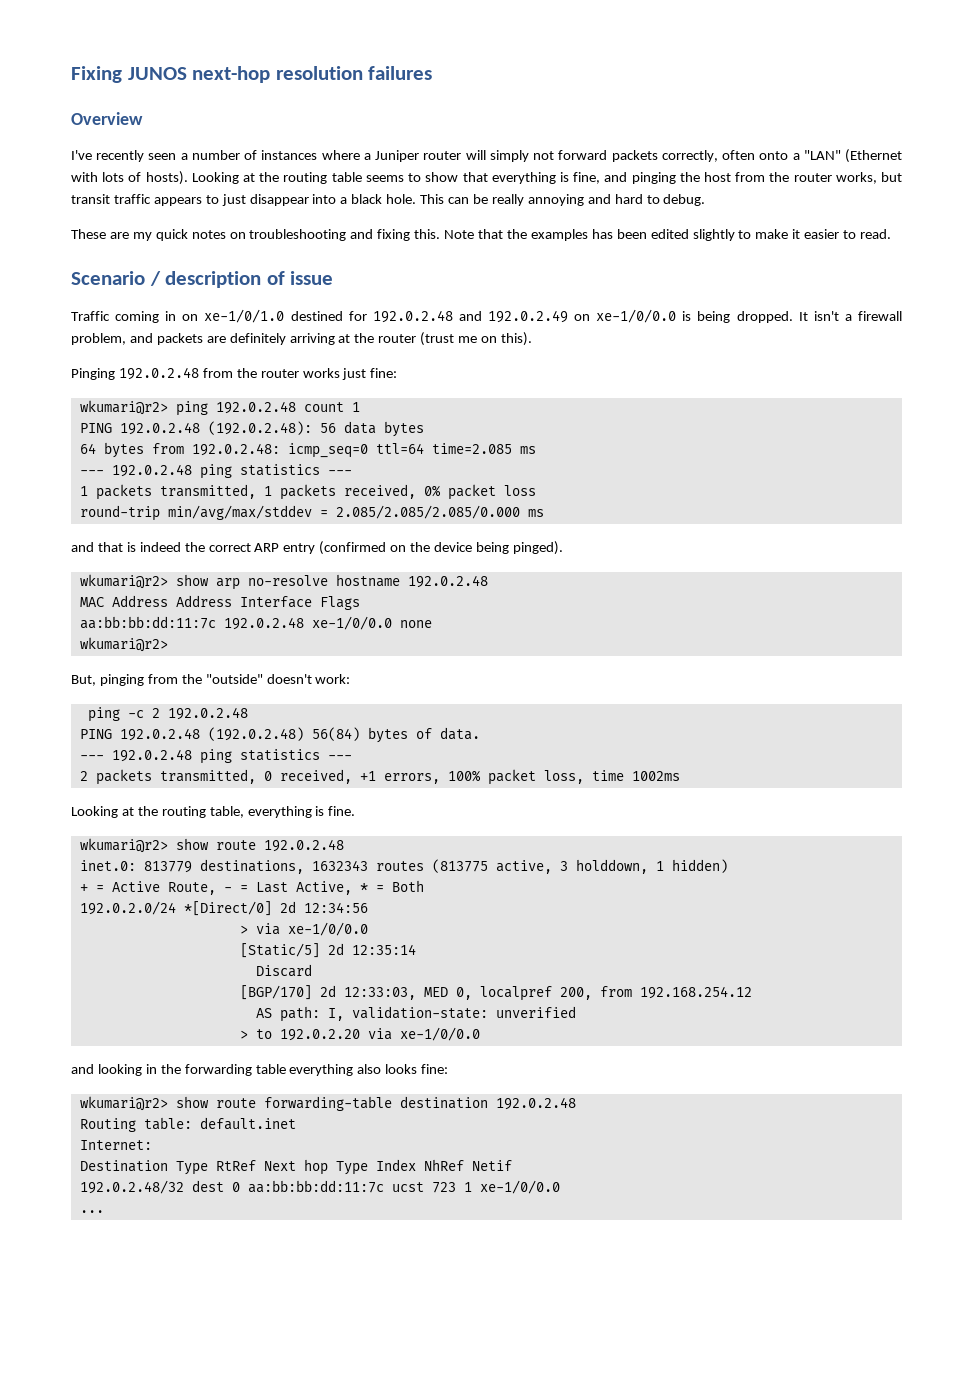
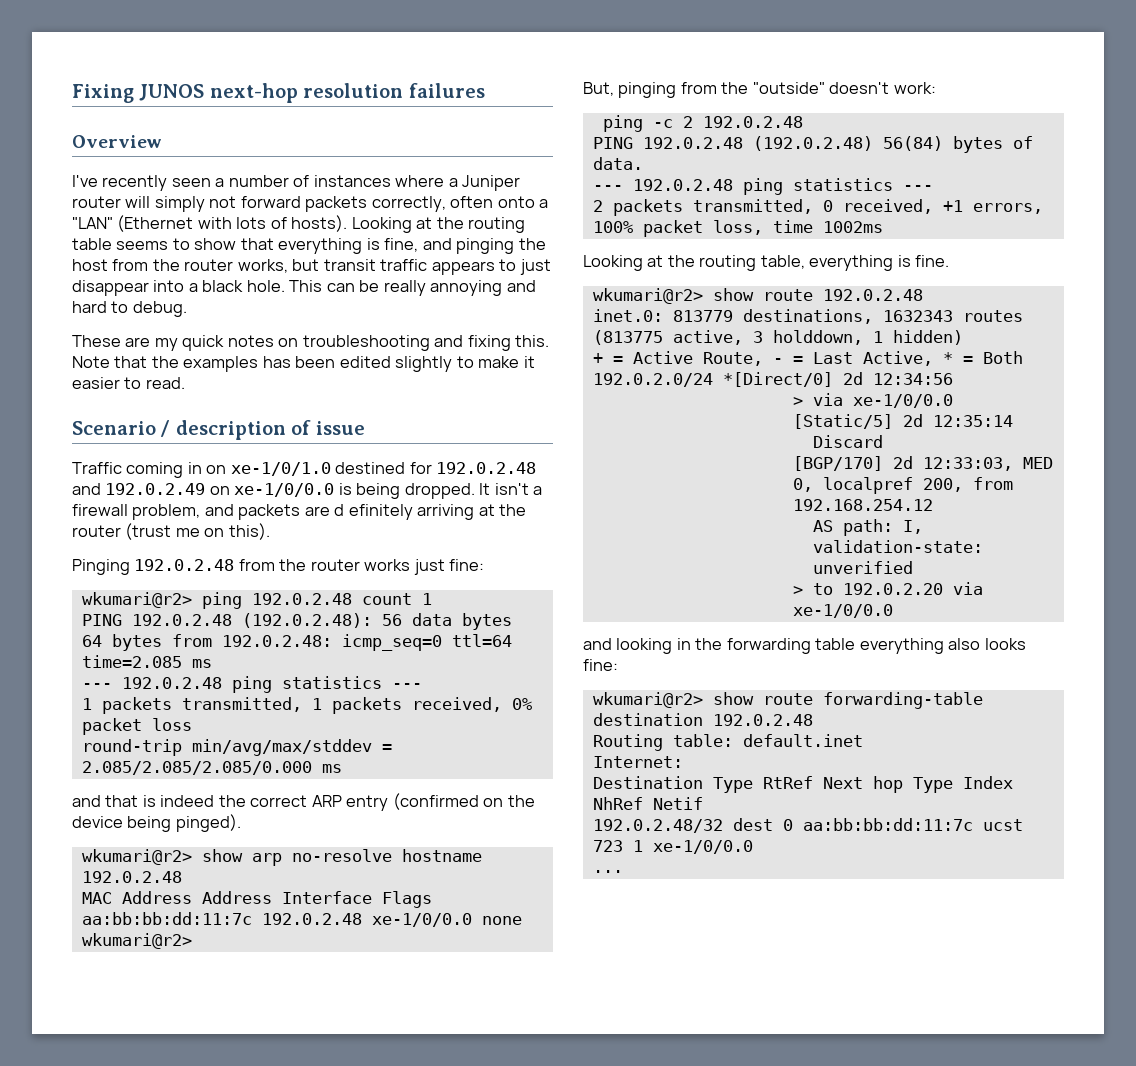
[229,333,286,345] definitely -> [334,504,413,520] d efinitely

